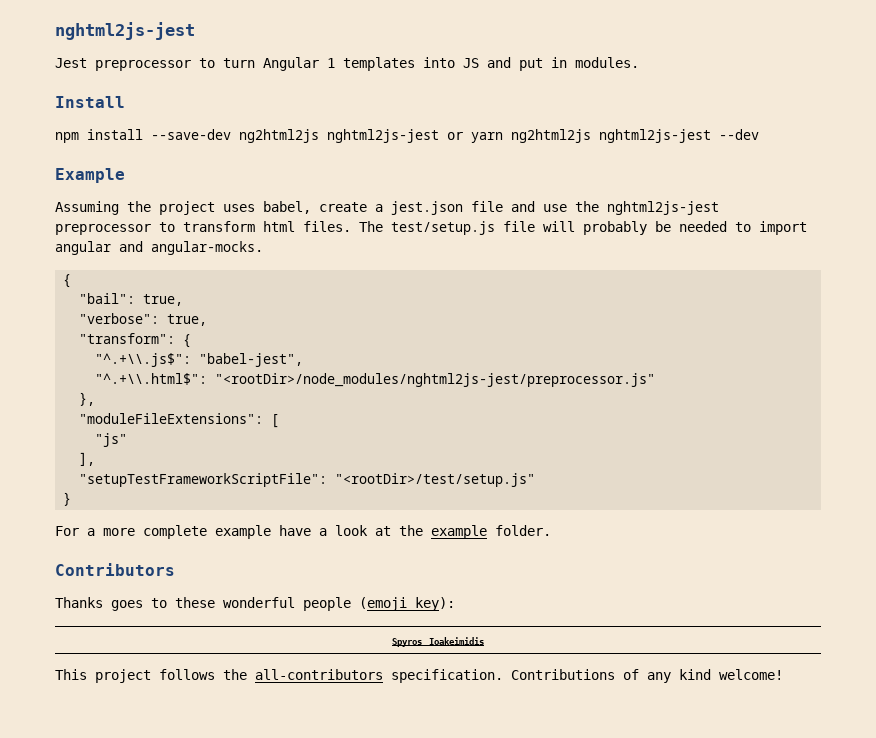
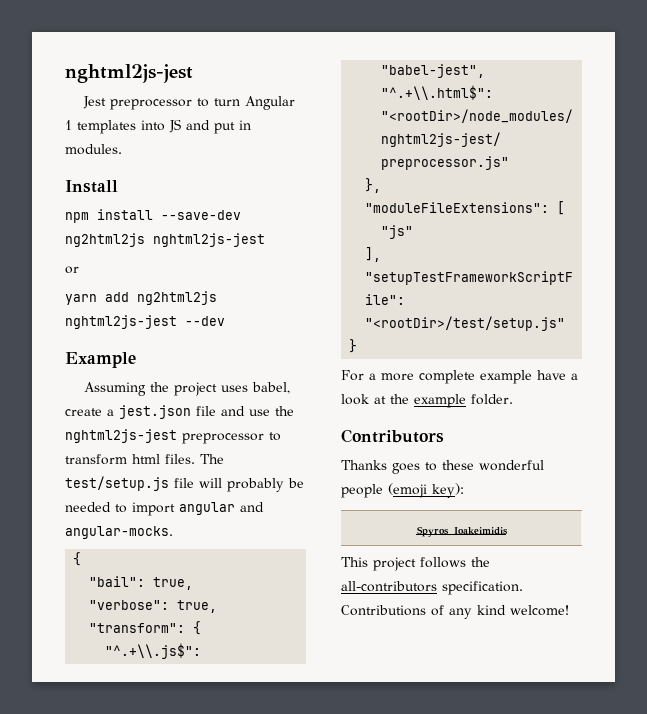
(439, 136) none -> (265, 240) //
[471,132,503,143] yarn -> [65,292,129,305] // yarn add

